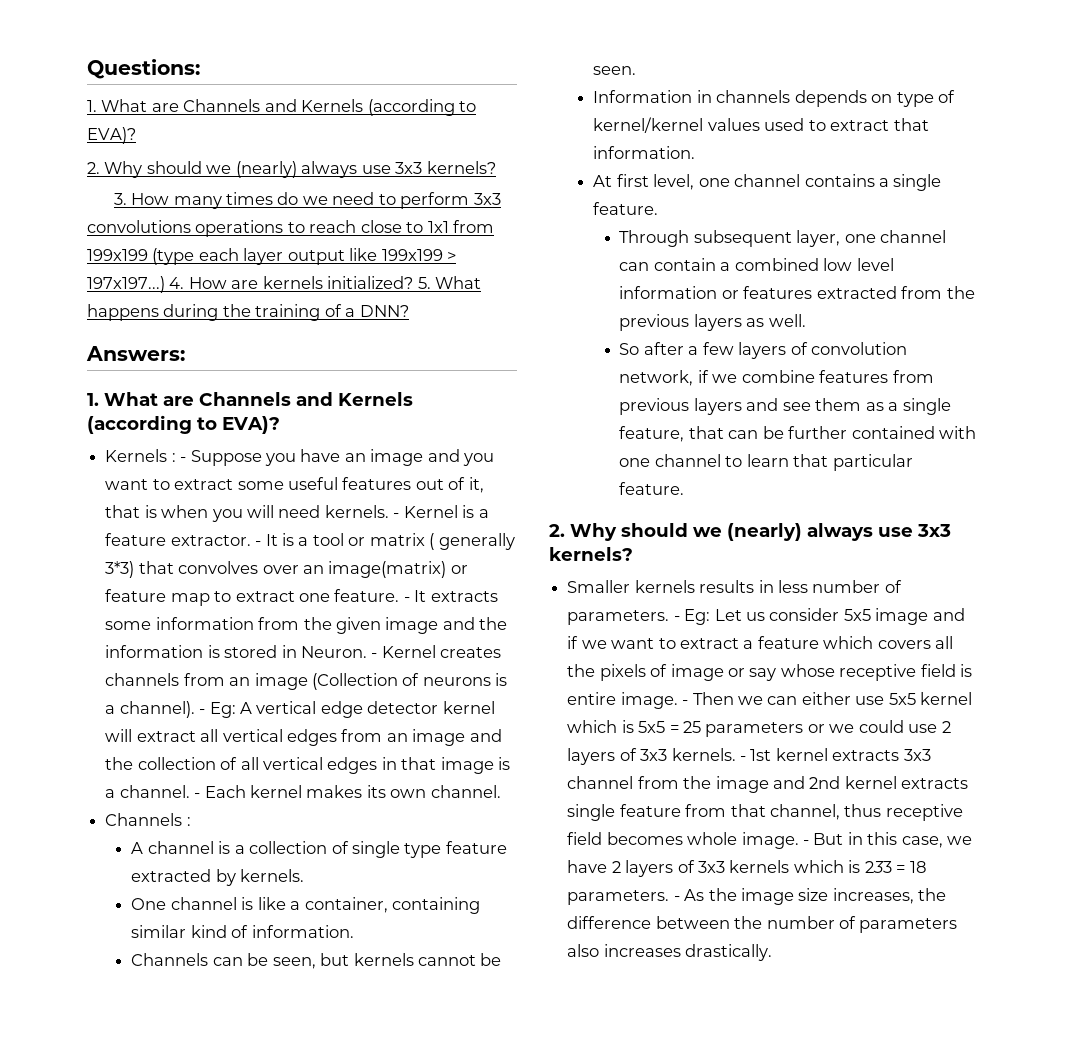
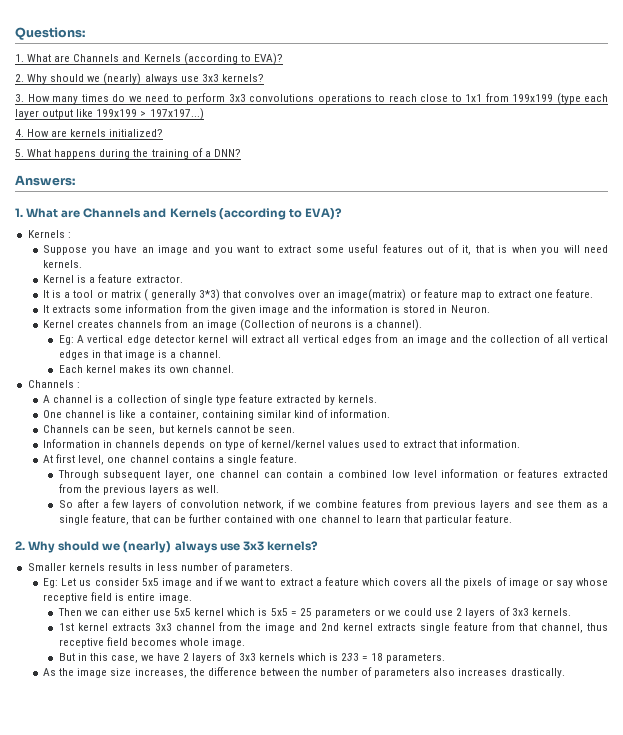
(165, 284) none -> (204, 114) //
(414, 282) none -> (164, 133) //
[180,457,187,462] - -> (71, 235) //
[393,513,400,518] - -> (83, 264) //
[255,541,262,546] - -> (183, 279) //
[403,597,410,602] - -> (594, 293) //
[371,653,378,658] - -> (490, 309) //
[199,709,206,714] - -> (423, 325) //
[194,793,201,798] - -> (222, 354) //
[673,616,680,621] - -> (294, 568) //
[682,700,689,705] - -> (192, 598) //
[739,756,746,761] - -> (571, 612) //
[802,840,809,845] - -> (246, 643) //
[673,896,680,901] - -> (446, 658) //

